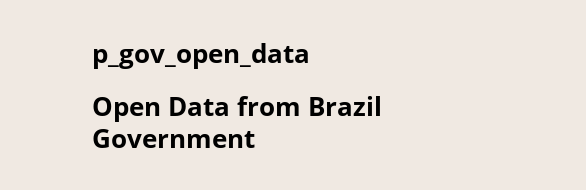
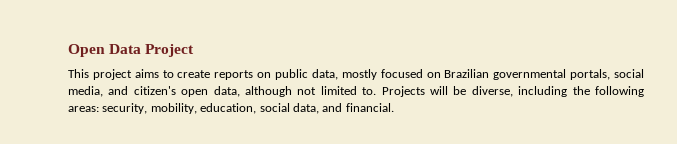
[92,43,310,69] p_gov_open_data // -> (68, 50) none
[237,96,382,116] [92,129,255,148] from Brazil Government -> [145,44,195,57] [68,69,645,80] [68,86,644,97] [68,103,394,114] Project // This project aims to create reports on public data, mostly focused on Brazilian governmental portals, social media, and citizen's open data, although not limited to. Projects will be diverse, including the following areas: security, mobility, education, social data, and financial.

